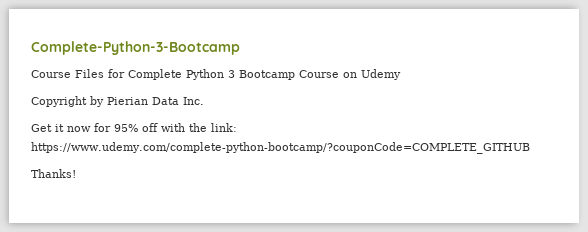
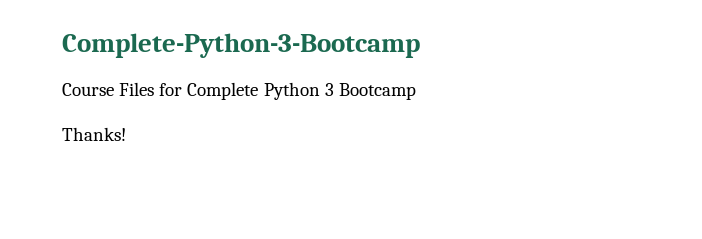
[299,69,401,80] [31,96,204,107] [31,123,237,132] [31,142,530,154] Course on Udemy // Copyright by Pierian Data Inc. // Get it now for 95% off with the link: https://www.udemy.com/complete-python-bootcamp/?couponCode=COMPLETE_GITHUB -> (416, 91) none

